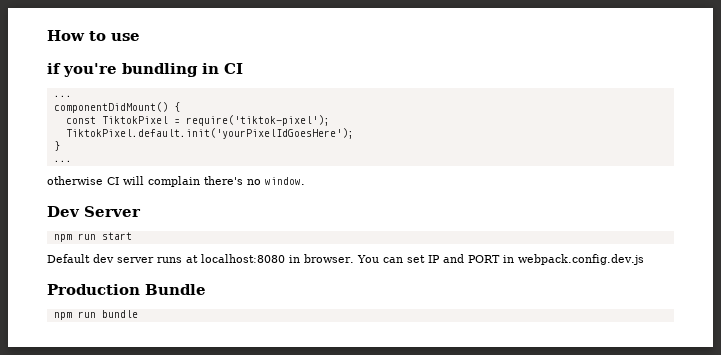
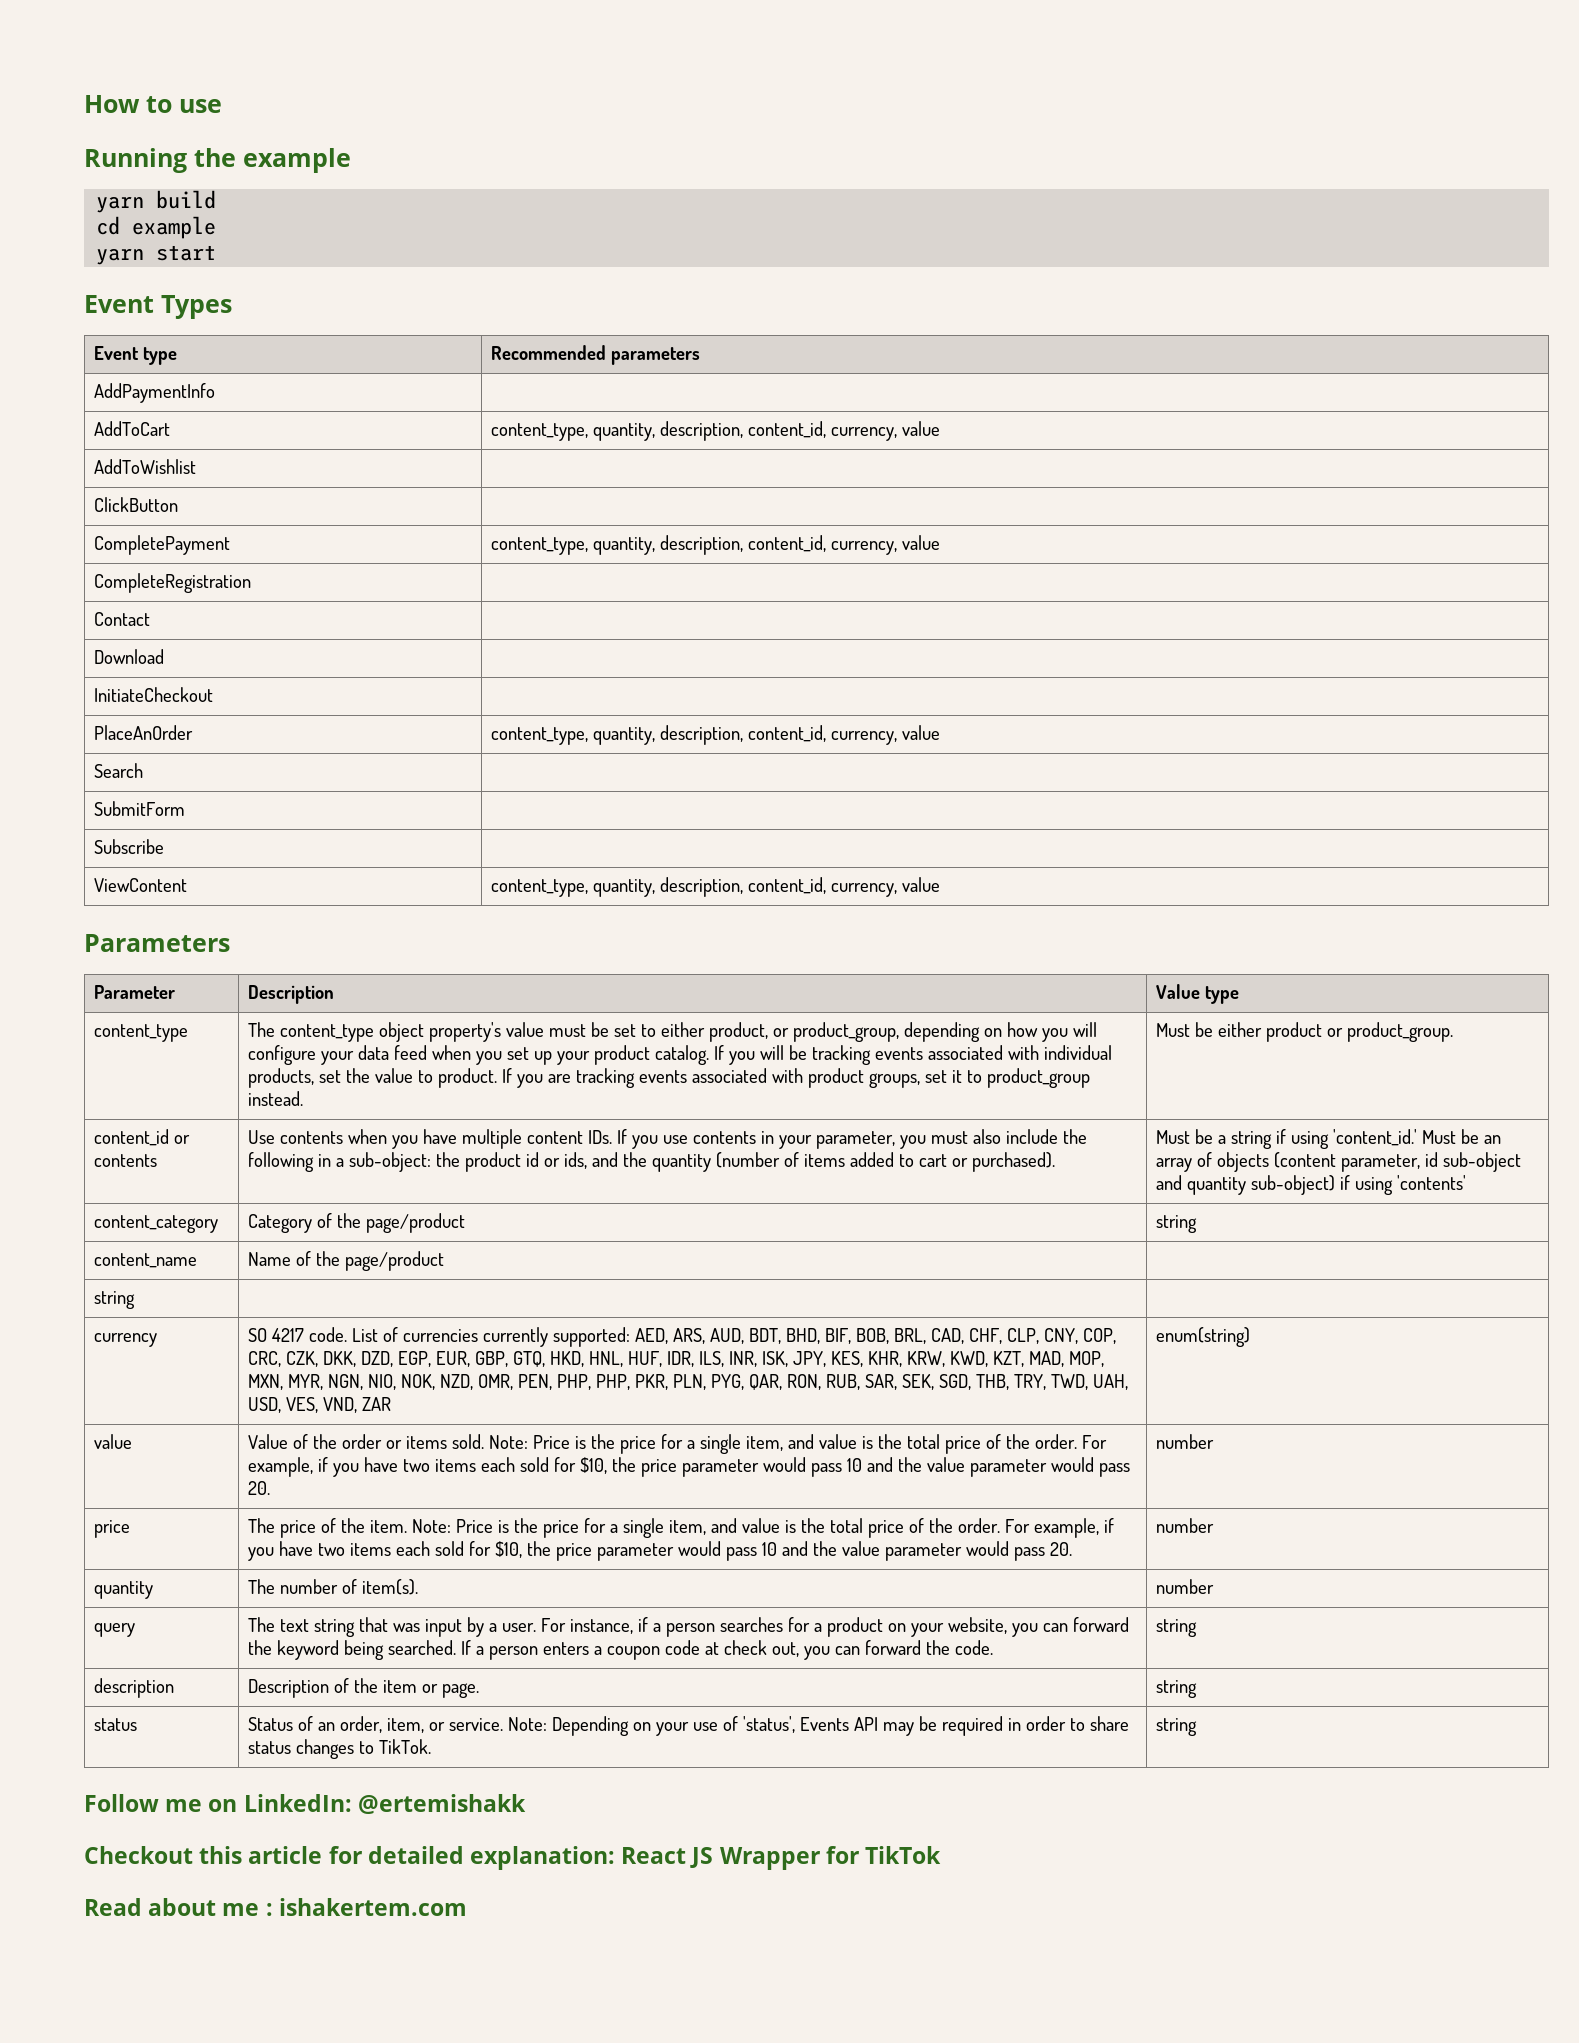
[47,63,243,77] [53,95,72,97] [53,102,180,113] [65,115,330,126] [65,128,354,139] [53,141,60,151] [53,160,72,162] [47,176,305,187] [47,206,141,217] [53,232,132,242] [47,254,644,265] [47,284,206,295] [53,310,138,320] if you're bundling in CI // ... // componentDidMount() { // const TiktokPixel = require('tiktok-pixel'); // TiktokPixel.default.init('yourPixelIdGoesHere'); // } // ... // otherwise CI will complain there's no window. // Dev Server // npm run start // Default dev server runs at localhost:8080 in browser. You can set IP and PORT in webpack.config.dev.js // Production Bundle // npm run bundle -> [84,148,351,173] [96,190,217,213] [96,216,217,239] [96,245,217,265] [84,295,232,319] [94,346,177,365] [491,345,700,365] [94,383,216,403] [94,421,171,436] [491,421,940,441] [94,459,197,474] [94,497,179,512] [94,535,231,555] [491,535,940,555] [94,573,252,593] [94,612,151,626] [94,649,165,664] [94,687,214,702] [94,725,194,740] [491,725,940,745] [94,763,144,778] [94,801,186,816] [94,839,165,854] [94,878,188,892] [491,877,940,897] [84,934,230,952] [94,985,176,999] [248,985,335,1004] [1156,984,1239,1004] [94,1024,189,1042] [248,1022,1097,1042] [248,1045,1112,1065] [248,1068,1090,1088] [248,1091,304,1106] [1156,1022,1453,1042] [94,1129,190,1146] [94,1154,158,1167] [248,1129,1087,1149] [248,1152,1055,1172] [1156,1129,1501,1149] [1156,1152,1521,1172] [1156,1175,1466,1195] [94,1215,219,1233] [248,1213,465,1233] [1156,1215,1198,1233] [94,1253,198,1268] [248,1251,444,1271] [94,1291,136,1309] [94,1333,158,1347] [248,1327,1116,1347] [248,1351,1104,1367] [248,1374,1128,1390] [248,1397,391,1413] [1156,1327,1251,1347] [94,1434,133,1449] [248,1434,1107,1454] [248,1457,1130,1477] [248,1481,271,1495] [1156,1434,1215,1449] [94,1520,131,1538] [248,1518,1114,1538] [248,1541,1072,1561] [1156,1518,1215,1533] [94,1581,154,1599] [248,1579,418,1595] [1156,1579,1215,1594] [94,1623,136,1637] [248,1617,1129,1637] [248,1640,993,1660] [1156,1619,1198,1637] [94,1678,175,1698] [248,1678,479,1698] [1156,1680,1198,1698] [94,1718,138,1731] [248,1716,1129,1736] [248,1739,431,1759] [1156,1718,1198,1736] [84,1794,526,1814] [84,1846,942,1870] [84,1898,467,1916] Running the example // yarn build // cd example // yarn start // Event Types // Event type | Recommended parameters // AddPaymentInfo | // AddToCart | content_type, quantity, description, content_id, currency, value // AddToWishlist | // ClickButton | // CompletePayment | content_type, quantity, description, content_id, currency, value // CompleteRegistration | // Contact | // Download | // InitiateCheckout | // PlaceAnOrder | content_type, quantity, description, content_id, currency, value // Search | // SubmitForm | // Subscribe | // ViewContent | content_type, quantity, description, content_id, currency, value // Parameters // Parameter | Description | Value type // content_type | The content_type object property's value must be set to either product, or product_group, depending on how you will configure your data feed when you set up your product catalog. If you will be tracking events associated with individual products, set the value to product. If you are tracking events associated with product groups, set it to product_group instead. | Must be either product or product_group. // content_id or contents | Use contents when you have multiple content IDs. If you use contents in your parameter, you must also include the following in a sub-object: the product id or ids, and the quantity (number of items added to cart or purchased). | Must be a string if using 'content_id.' Must be an array of objects (content parameter, id sub-object and quantity sub-object) if using 'contents' // content_category | Category of the page/product | string // content_name | Name of the page/product | // string | | // currency | SO 4217 code. List of currencies currently supported: AED, ARS, AUD, BDT, BHD, BIF, BOB, BRL, CAD, CHF, CLP, CNY, COP, CRC, CZK, DKK, DZD, EGP, EUR, GBP, GTQ, HKD, HNL, HUF, IDR, ILS, INR, ISK, JPY, KES, KHR, KRW, KWD, KZT, MAD, MOP, MXN, MYR, NGN, NIO, NOK, NZD, OMR, PEN, PHP, PHP, PKR, PLN, PYG, QAR, RON, RUB, SAR, SEK, SGD, THB, TRY, TWD, UAH, USD, VES, VND, ZAR | enum(string) // value | Value of the order or items sold. Note: Price is the price for a single item, and value is the total price of the order. For example, if you have two items each sold for $10, the price parameter would pass 10 and the value parameter would pass 20. | number // price | The price of the item. Note: Price is the price for a single item, and value is the total price of the order. For example, if you have two items each sold for $10, the price parameter would pass 10 and the value parameter would pass 20. | number // quantity | The number of item(s). | number // query | The text string that was input by a user. For instance, if a person searches for a product on your website, you can forward the keyword being searched. If a person enters a coupon code at check out, you can forward the code. | string // description | Description of the item or page. | string // status | Status of an order, item, or service. Note: Depending on your use of 'status', Events API may be required in order to share status changes to TikTok. | string // Follow me on LinkedIn: @ertemishakk // Checkout this article for detailed explanation: React JS Wrapper for TikTok // Read about me : ishakertem.com

